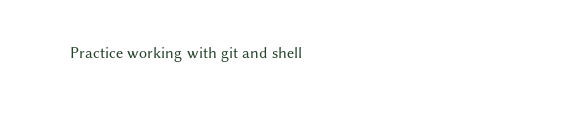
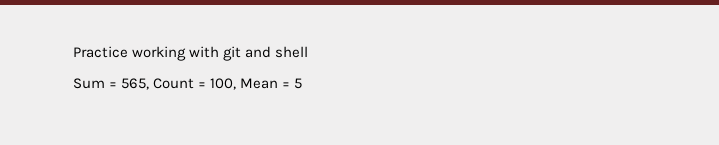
(302, 52) none -> [73,78,303,90] // Sum = 565, Count = 100, Mean = 5

